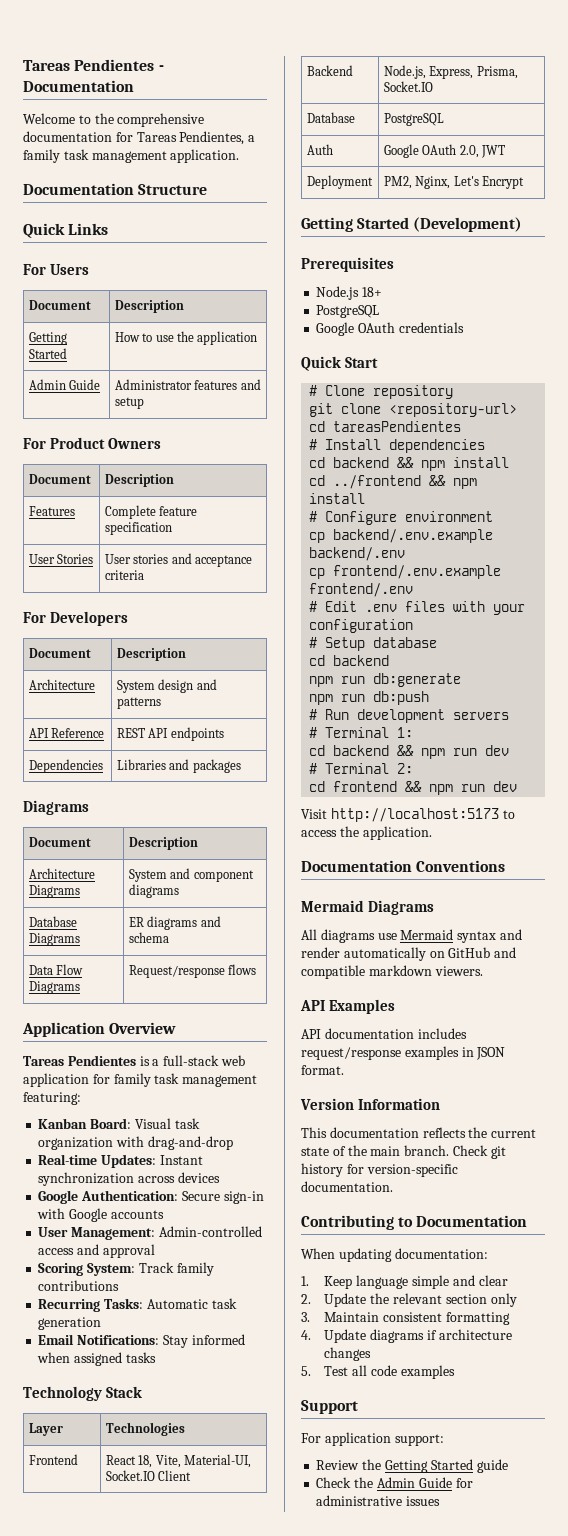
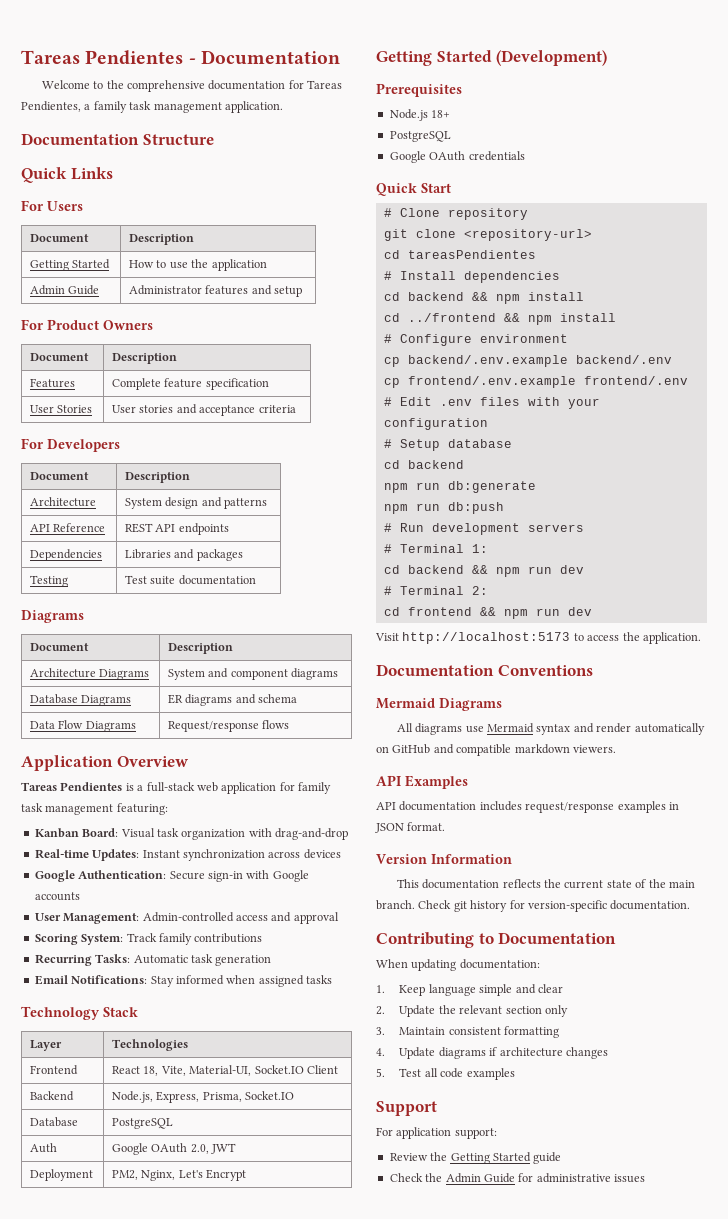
(241, 766) none -> [30,575,69,587] [125,575,256,585] // Testing | Test suite documentation

